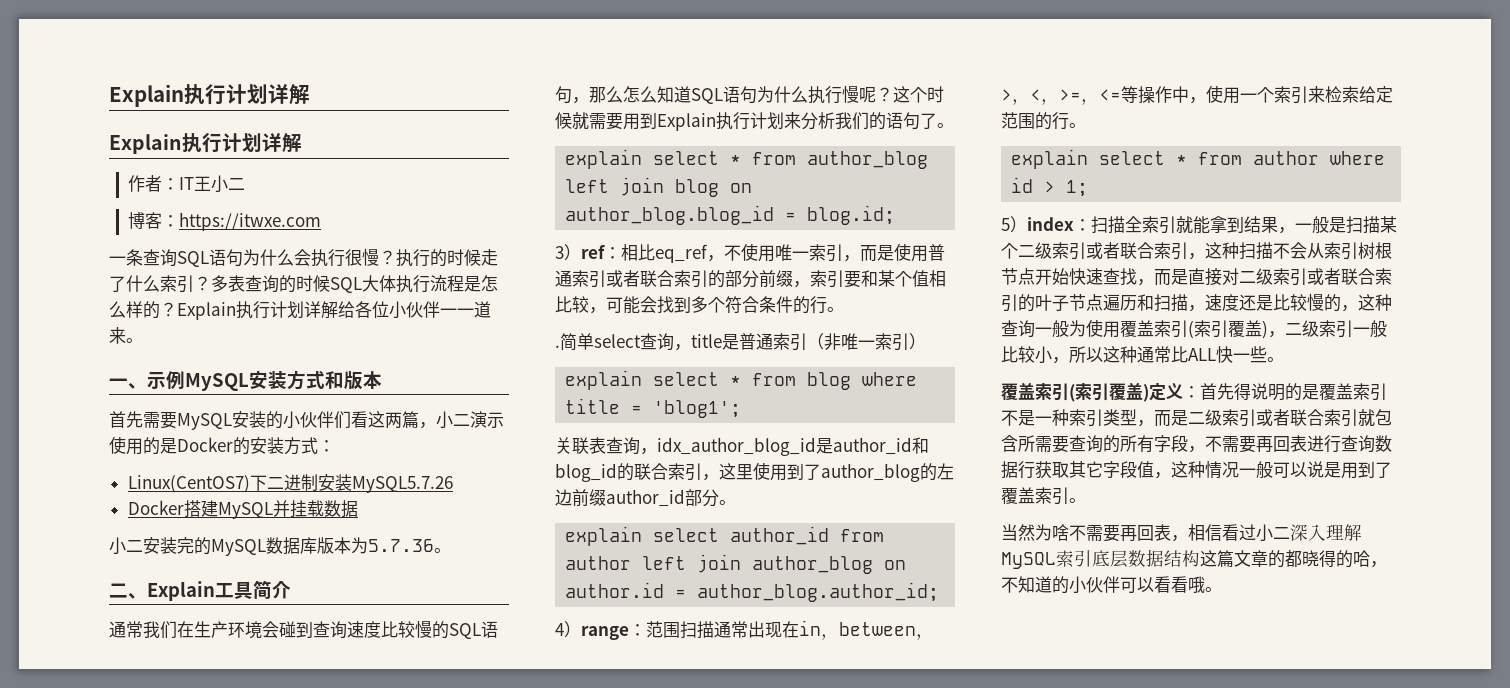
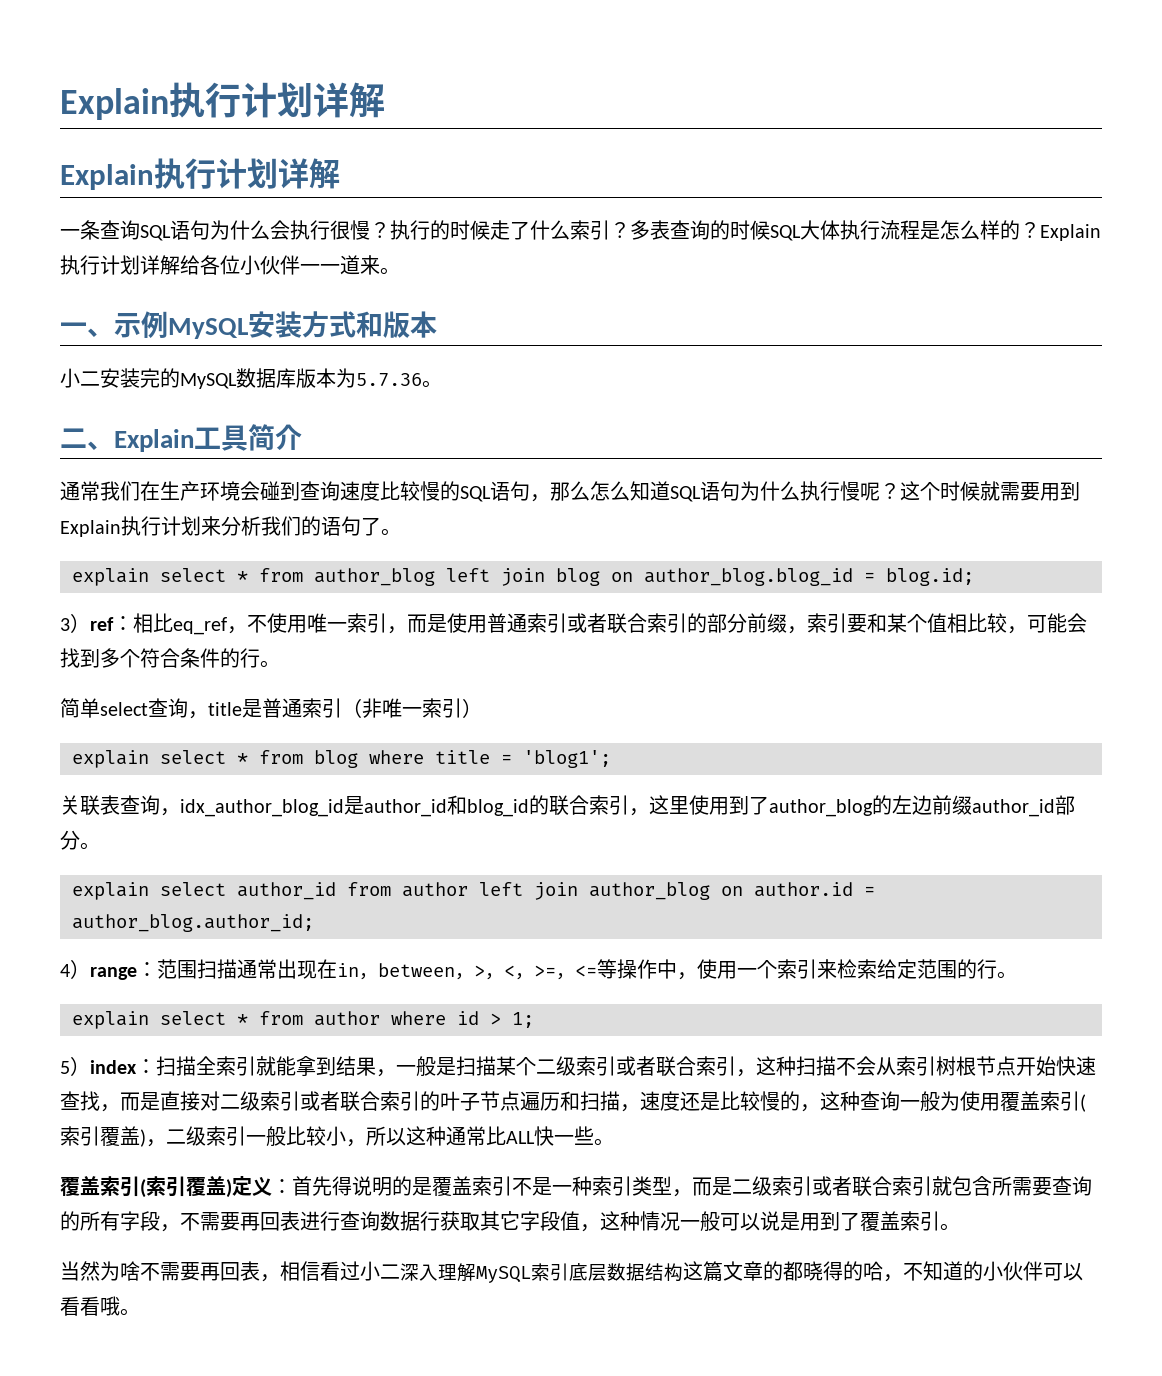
[127,175,245,193] [127,212,321,231] // 作者：IT王小二 // 博客：https://itwxe.com -> (340, 173) none
[109,411,504,430] [109,436,335,455] [127,474,453,493] [127,500,358,519] // 首先需要MySQL安装的小伙伴们看这两篇，小二演示使用的是Docker的安装方式： // Linux(CentOS7)下二进制安装MySQL5.7.26 // Docker搭建MySQL并挂载数据 -> (437, 324) none
[555,345,560,348] . -> (280, 664) none

